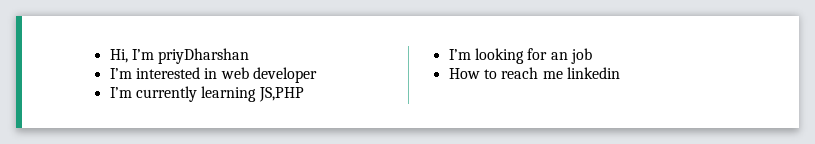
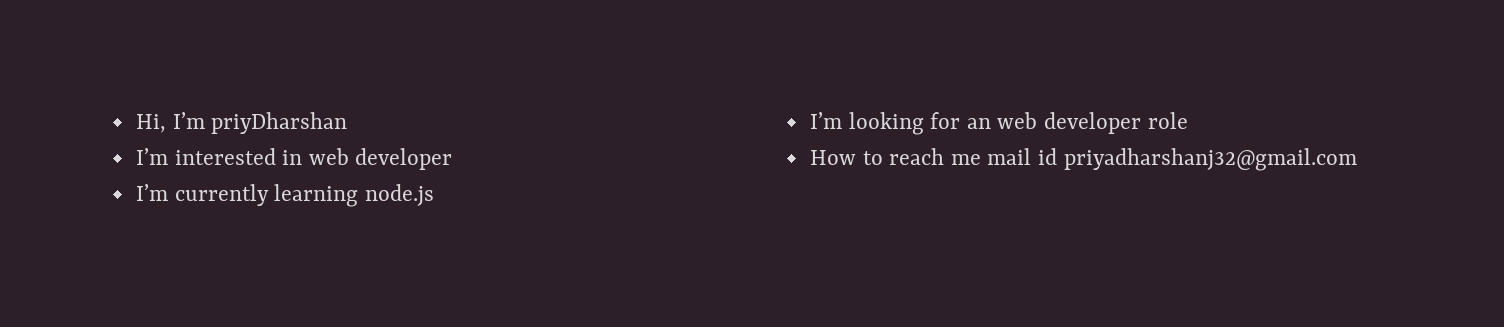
[258,87,304,102] JS,PHP -> [364,184,434,206] node.js
[570,48,592,64] job -> [997,112,1188,134] web developer role
[566,67,620,79] linkedin -> [987,148,1357,171] mail id priyadharshanj32@gmail.com

